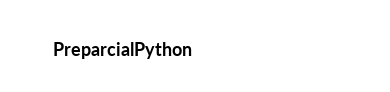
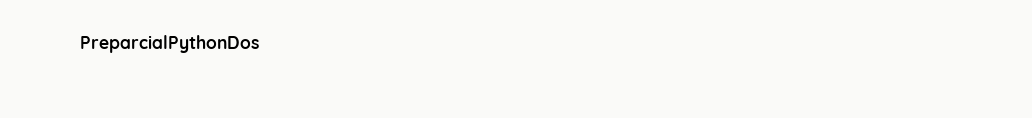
[53,42,192,59] PreparcialPython -> [80,35,259,53] PreparcialPythonDos

